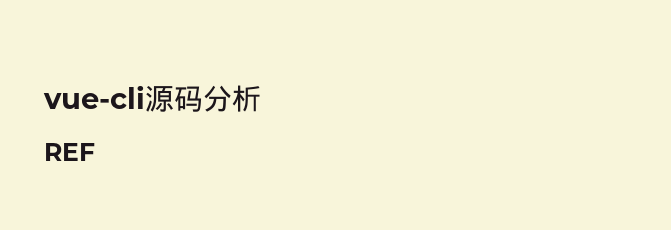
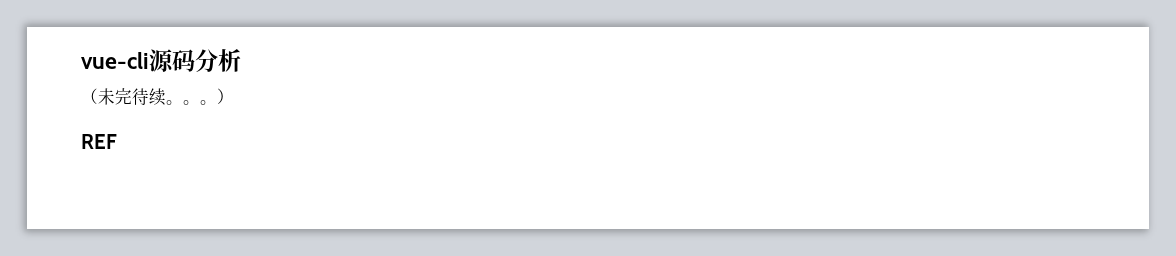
(261, 98) none -> [81,88,234,106] // （未完待续。。。）

